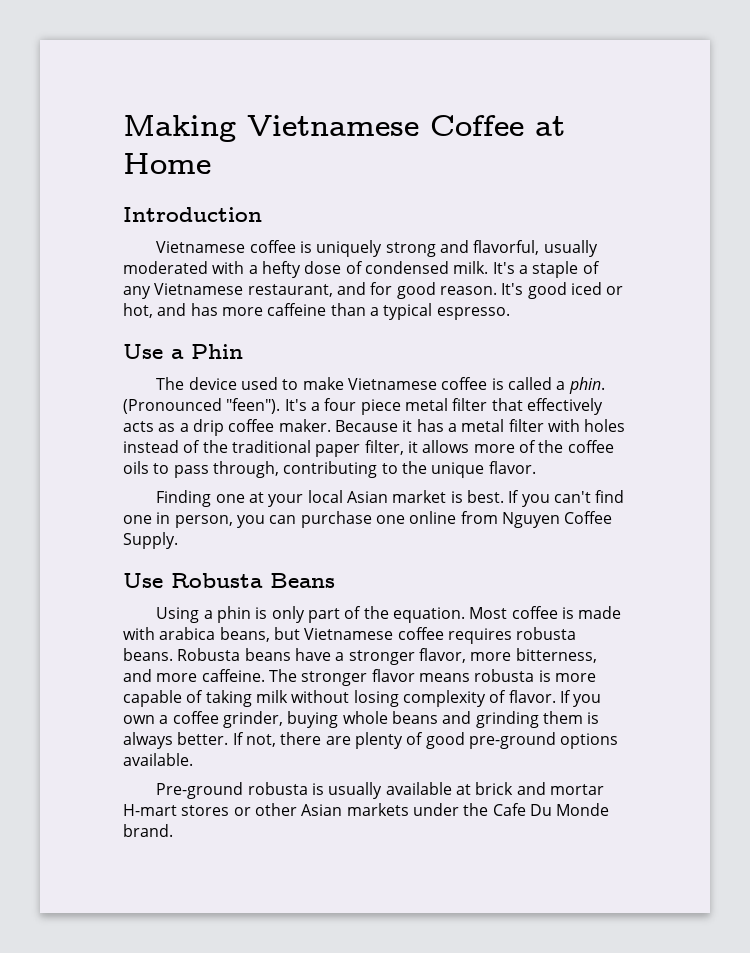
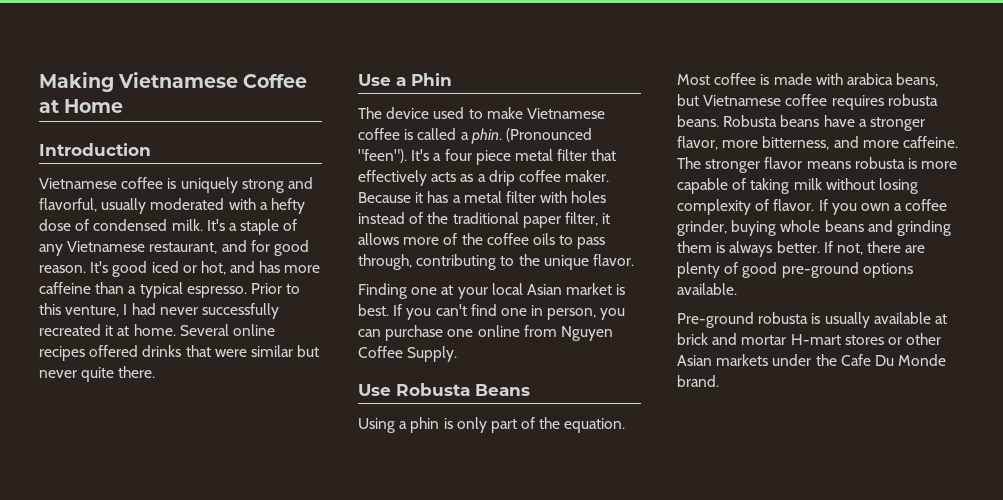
(510, 313) none -> [250,283,301,294] [39,303,279,319] [39,324,275,336] [39,345,320,361] [39,366,156,382] Prior to this venture, I had never successfully recreated it at home. Several online recipes offered drinks that were similar but never quite there.

